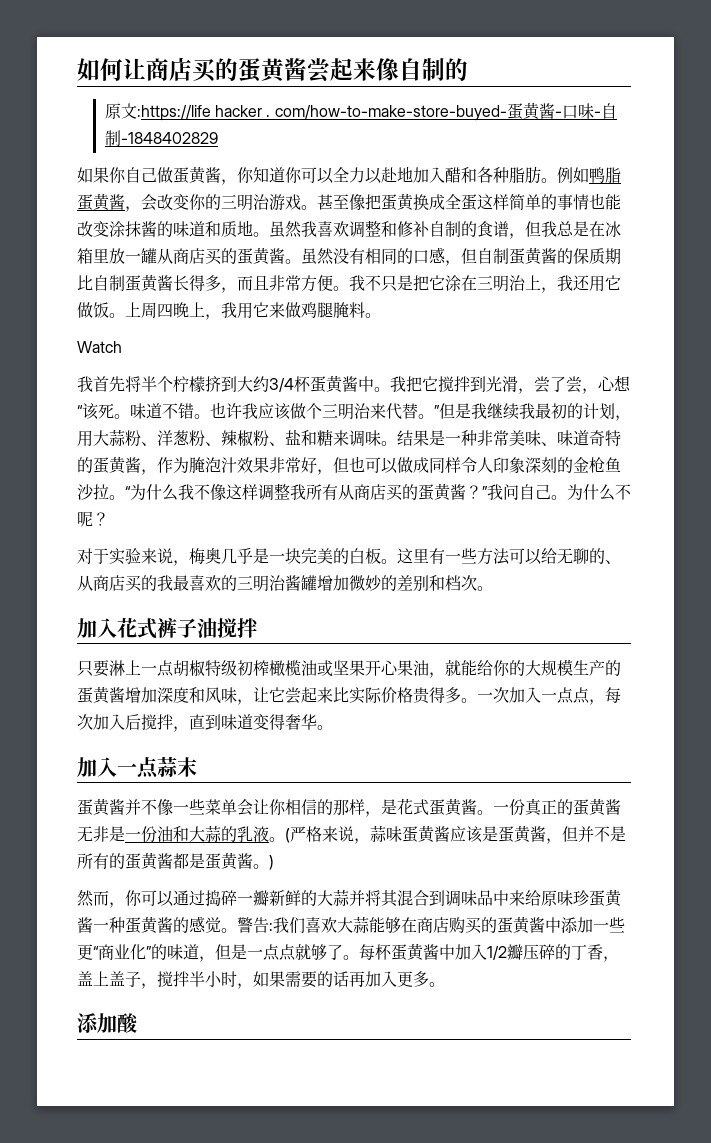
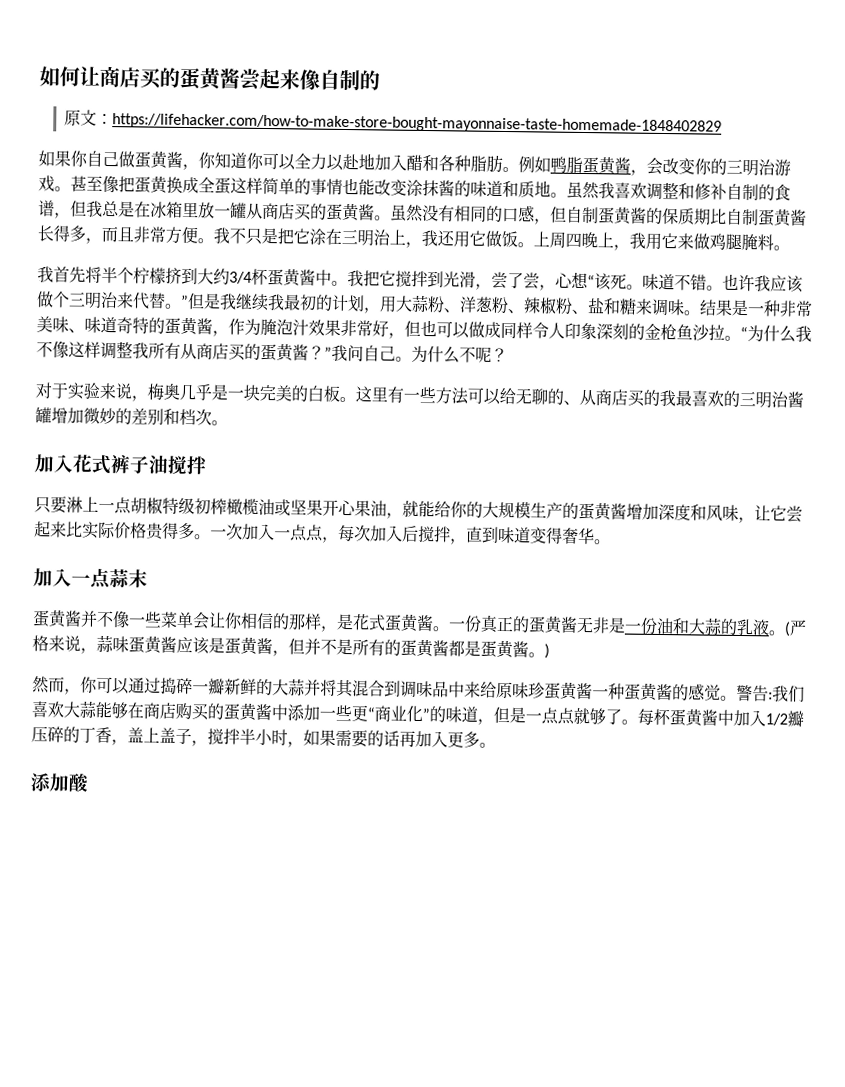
[136,102,617,121] [104,130,218,146] :https://life hacker . com/how-to-make-store-buyed-蛋黄酱-口味-自制-1848402829 -> [96,113,723,135] ：https://lifehacker.com/how-to-make-store-bought-mayonnaise-taste-homemade-1848402829
[77,341,122,353] // Watch -> (790, 248) none

